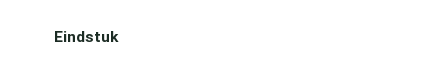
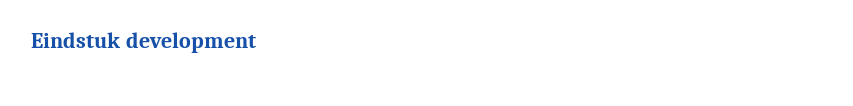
(119, 36) none -> [125,32,256,53] development

